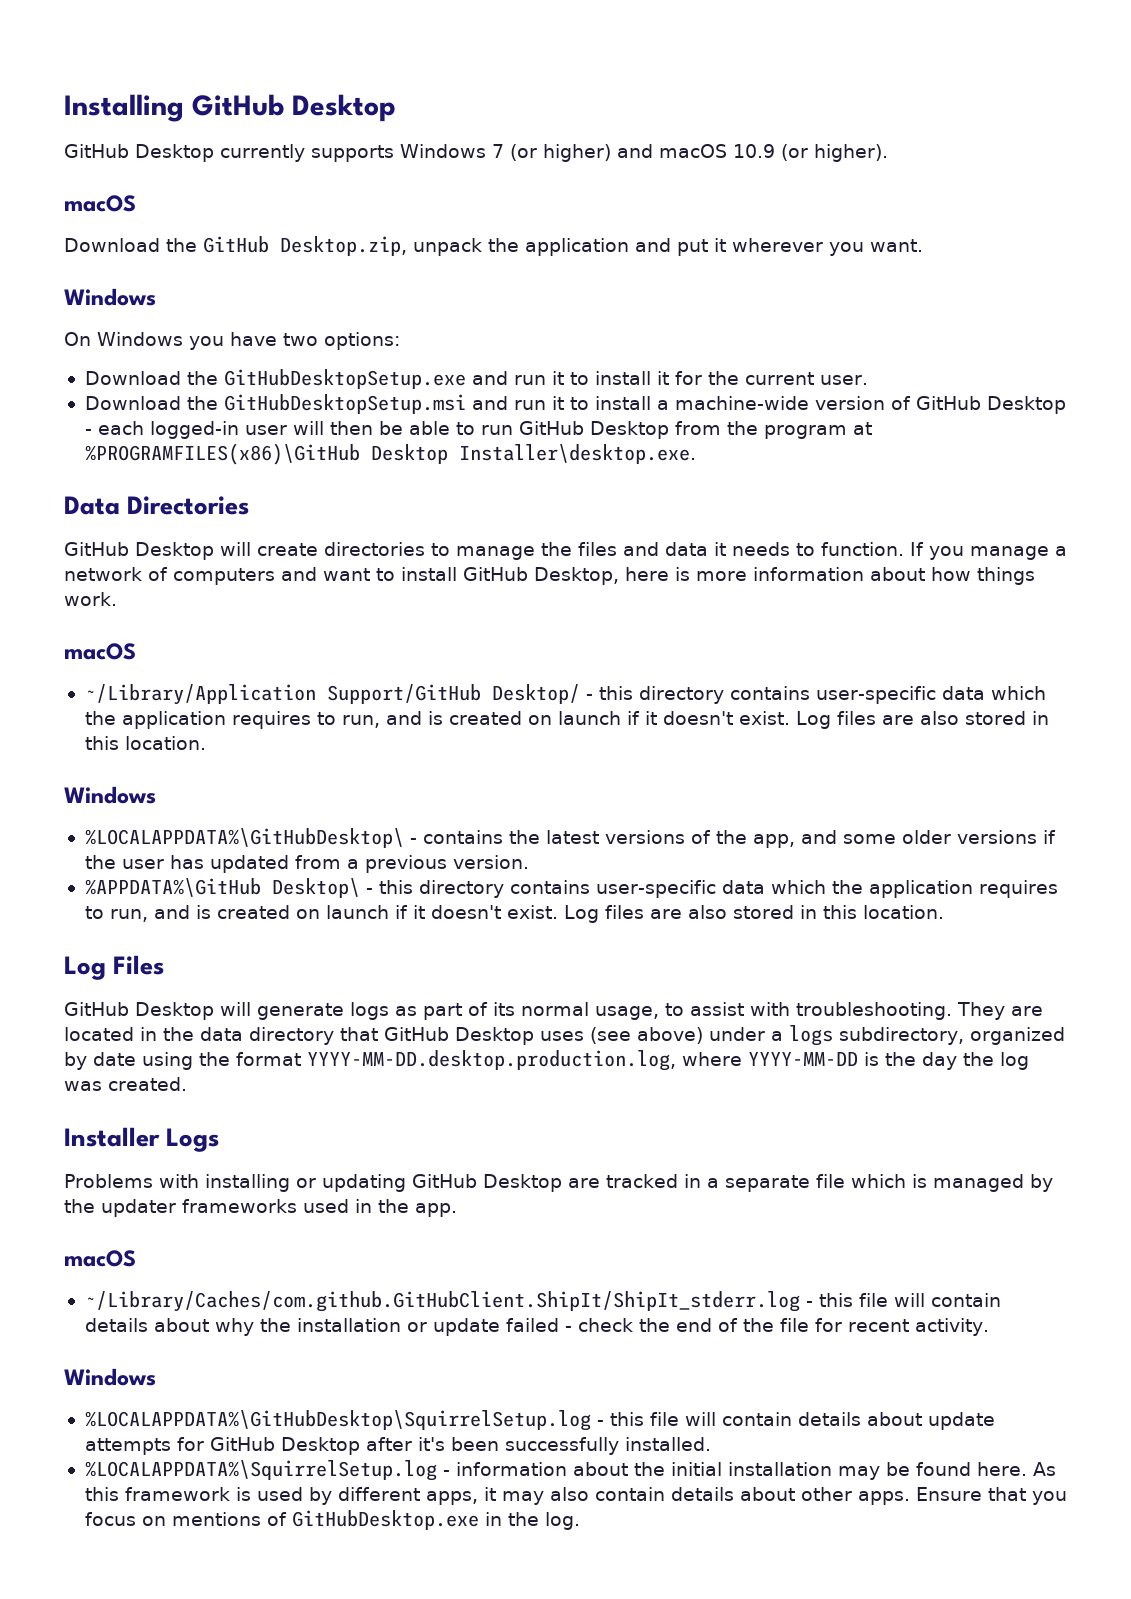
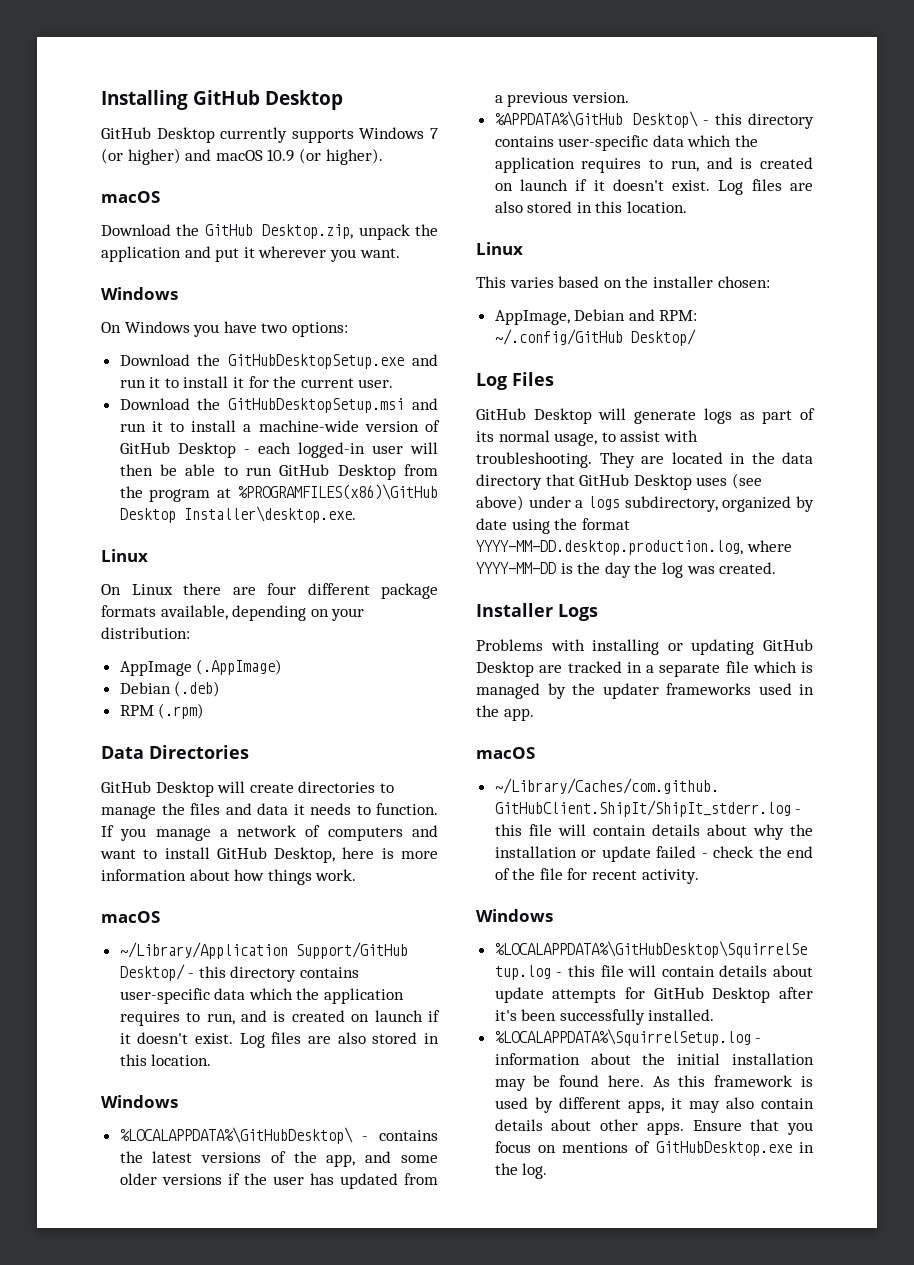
(696, 454) none -> [101,549,148,562] [101,583,438,599] [101,605,365,621] [101,627,190,639] [119,659,283,676] [119,681,221,697] [119,703,205,719] // Linux // On Linux there are four different package formats available, depending on your distribution: // AppImage (.AppImage) // Debian (.deb) // RPM (.rpm)
(944, 912) none -> [476,242,523,255] [476,276,770,288] [494,309,698,325] [494,329,696,346] // Linux // This varies based on the installer chosen: // AppImage, Debian and RPM: ~/.config/GitHub Desktop/

